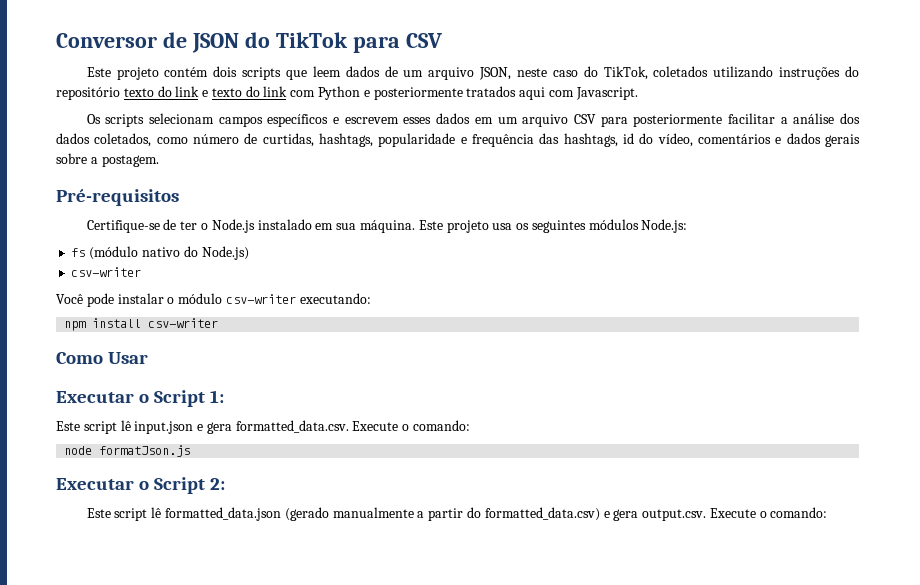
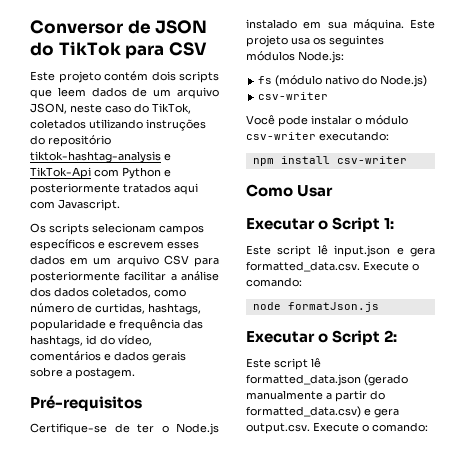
[123,86,288,97] texto do link e texto do link -> [30,151,171,163] [30,167,91,179] tiktok-hashtag-analysis e TikTok-Api

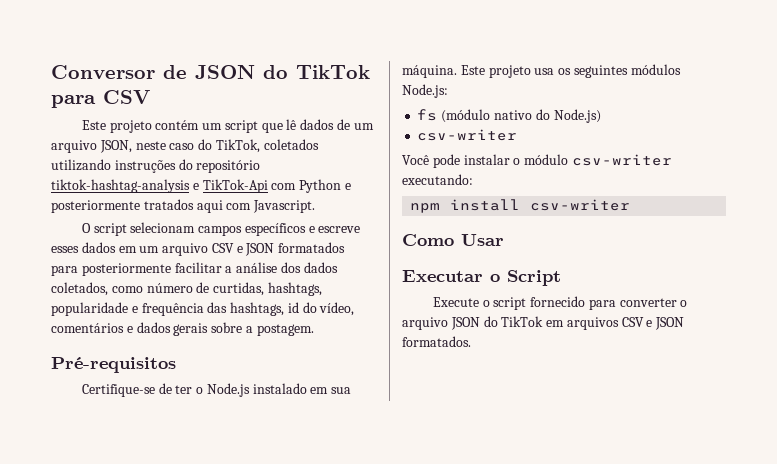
[151,71,219,83] [30,87,86,99] dois scripts que leem -> [202,119,297,133] um script que lê
[30,223,89,235] Os scripts -> [81,223,127,236] O script
[108,241,164,249] escrevem -> [318,226,361,233] escreve
(189, 260) none -> [236,242,346,256] e JSON formatados
[384,218,395,229] [246,245,435,257] [246,261,419,272] [246,277,302,287] [252,302,379,312] [246,330,398,345] [246,358,321,370] [246,374,408,386] [246,390,385,402] [246,406,399,418] [246,422,428,434] 1: // Este script lê input.json e gera formatted_data.csv. Execute o comando: // node formatJson.js // Executar o Script 2: // Este script lê formatted_data.json (gerado manualmente a partir do formatted_data.csv) e gera output.csv. Execute o comando: -> [432,296,688,310] [402,316,685,330] [402,336,471,347] // Execute o script fornecido para converter o arquivo JSON do TikTok em arquivos CSV e JSON formatados.

